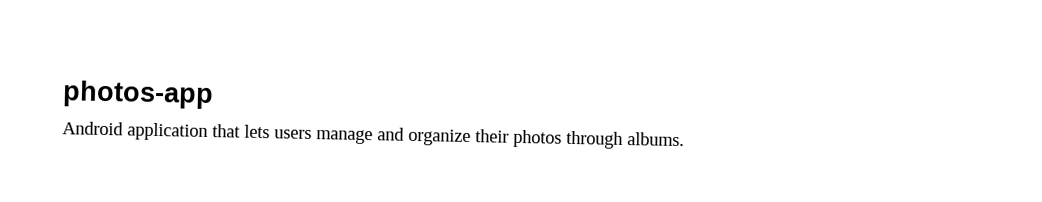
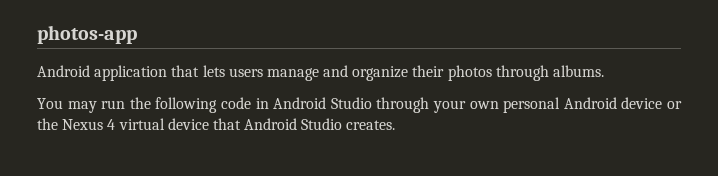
(685, 139) none -> [37,97,683,113] [37,118,396,130] // You may run the following code in Android Studio through your own personal Android device or the Nexus 4 virtual device that Android Studio creates.

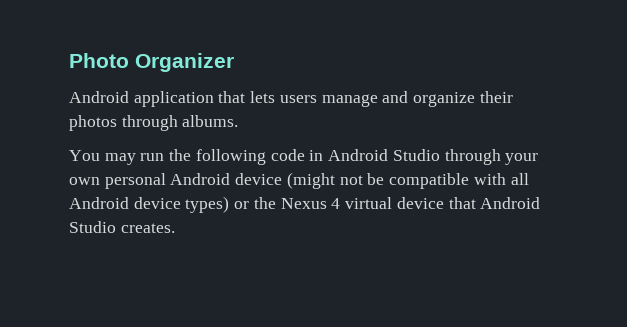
[37,25,137,44] photos-app -> [69,53,234,72] Photo Organizer
(663, 103) none -> [286,172,529,189] [69,196,230,213] (might not be compatible with all Android device types)

